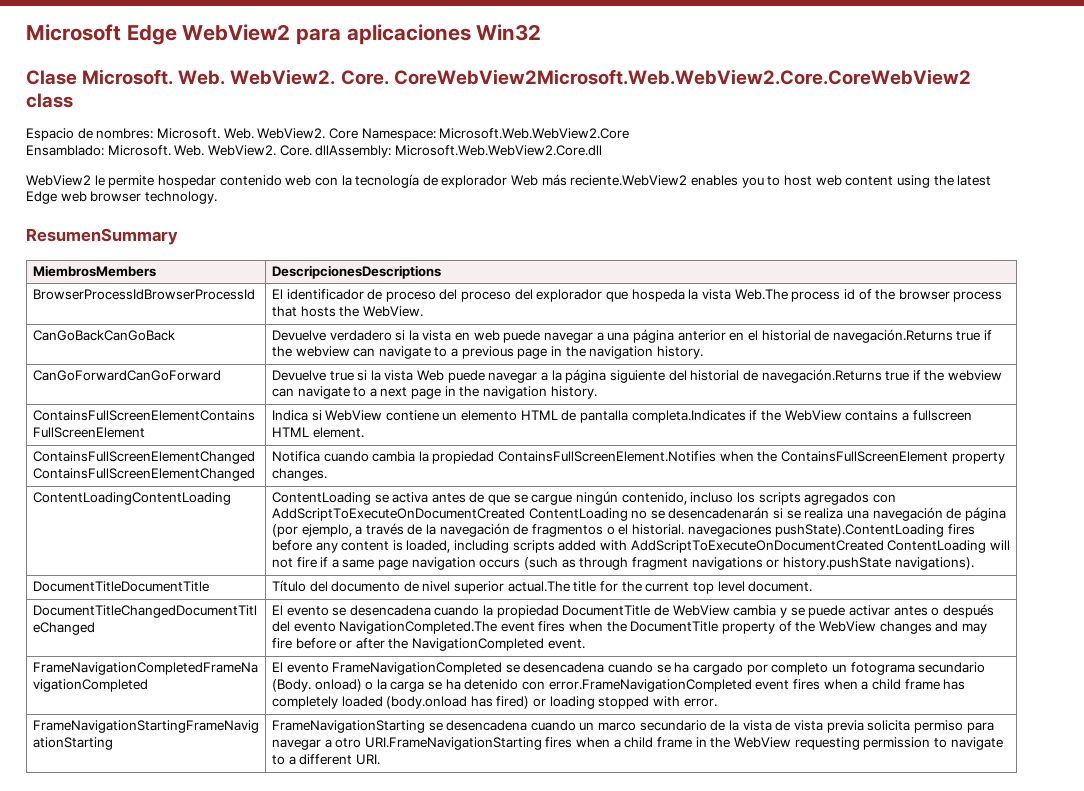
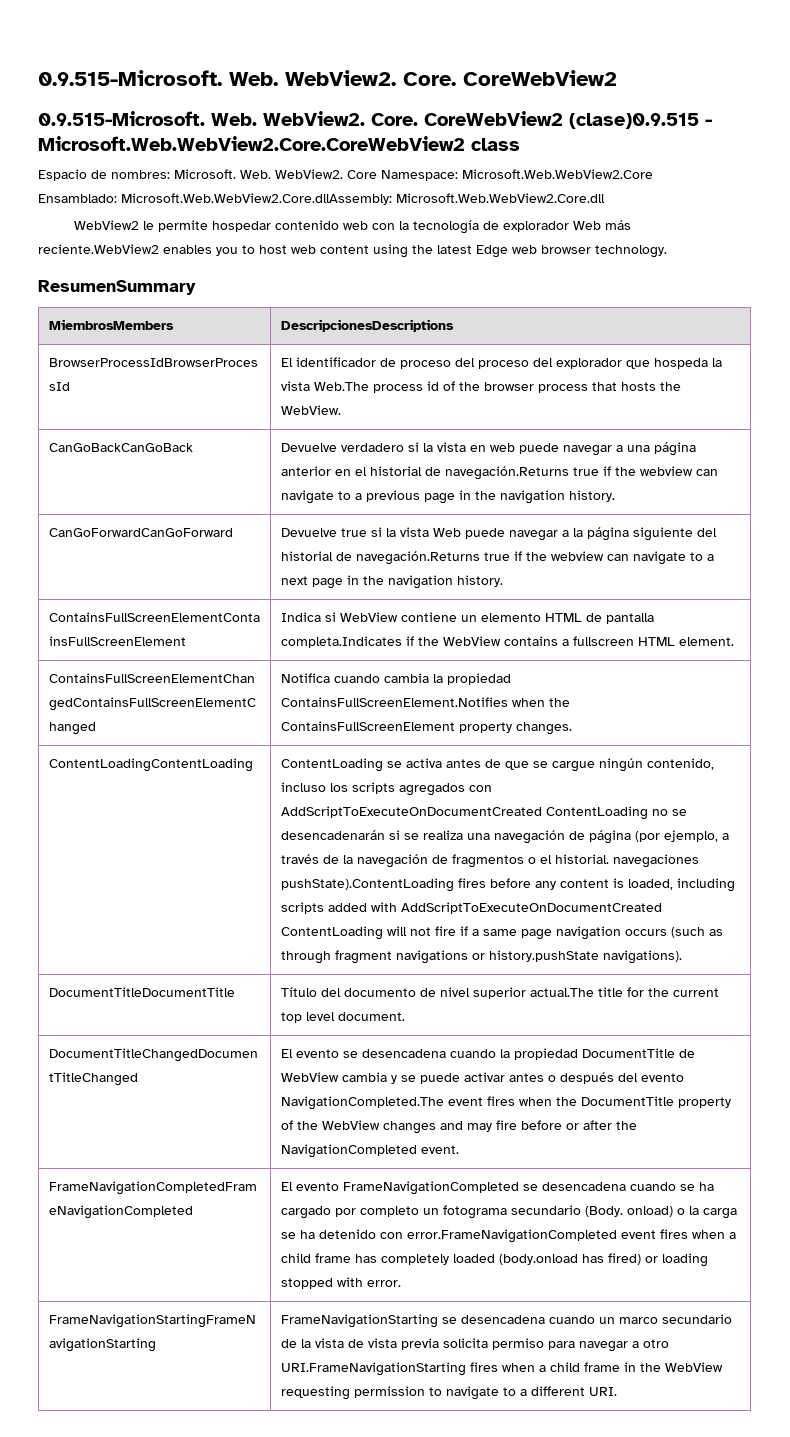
[26,24,542,45] [26,69,971,85] Microsoft Edge WebView2 para aplicaciones Win32 // Clase Microsoft. Web. WebView2. Core. CoreWebView2Microsoft.Web.WebView2.Core.CoreWebView2 -> [38,70,617,86] [38,111,712,129] [38,136,465,151] 0.9.515-Microsoft. Web. WebView2. Core. CoreWebView2 // 0.9.515-Microsoft. Web. WebView2. Core. CoreWebView2 (clase)0.9.515 - Microsoft.Web.WebView2.Core.CoreWebView2
[107,145,392,158] Microsoft. Web. WebView2. Core. dllAssembly: -> [121,193,392,205] Microsoft.Web.WebView2.Core.dllAssembly:

